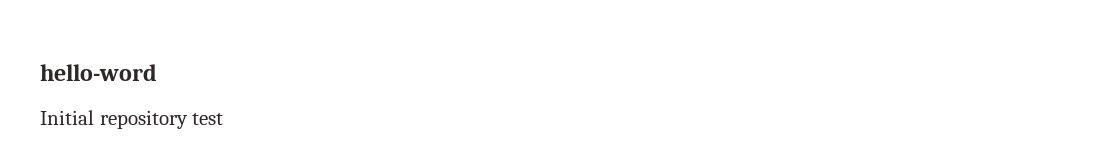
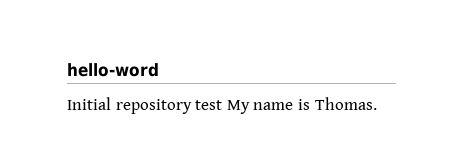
(224, 119) none -> [226,97,377,114] My name is Thomas.

